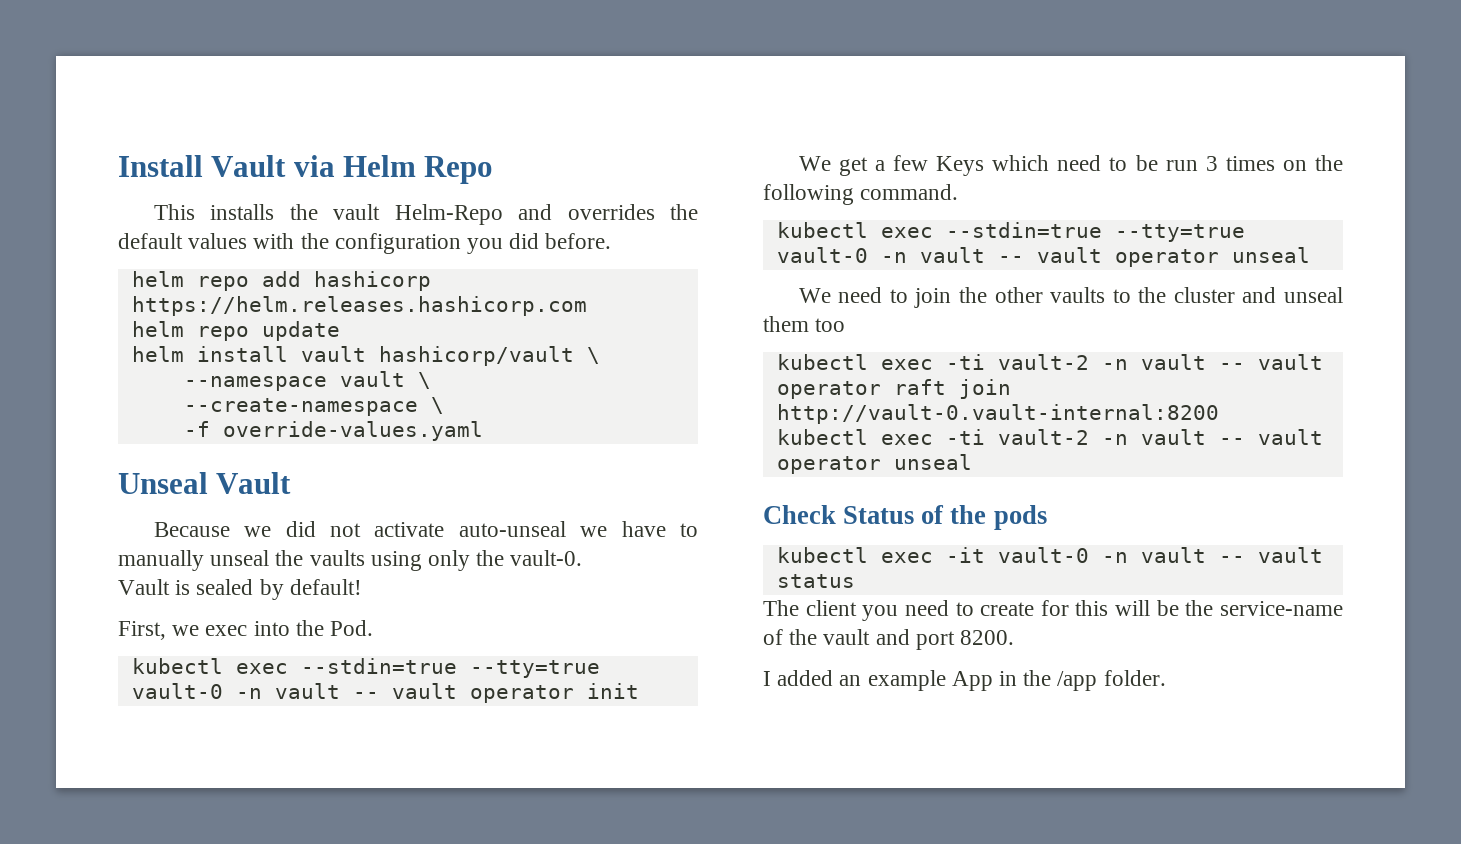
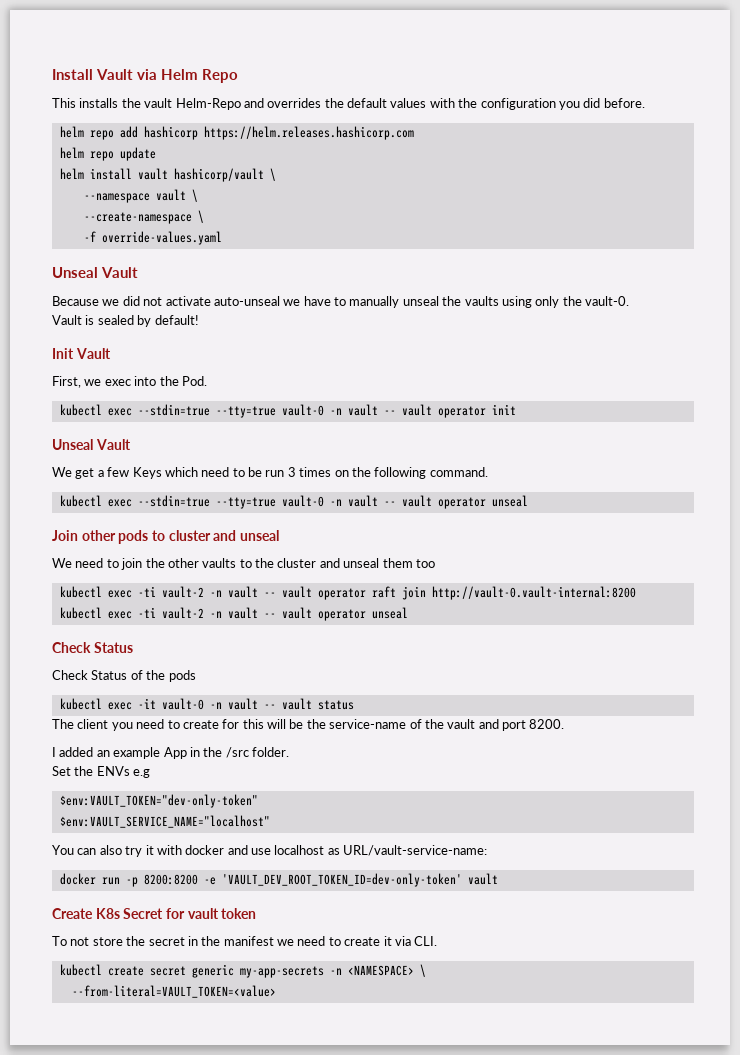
(362, 587) none -> [52,348,111,359] // Init Vault
(639, 691) none -> [52,439,131,450] // Unseal Vault
(1310, 255) none -> [52,530,279,544] // Join other pods to cluster and unseal
(915, 515) none -> [52,670,128,680] // Check Status
[1057,671,1098,691] /app -> [225,747,249,758] /src
(1166, 678) none -> [52,766,151,778] [59,794,258,808] [59,815,270,828] [52,845,488,857] [59,873,498,887] [52,908,257,919] [52,936,438,946] [59,964,426,978] [71,985,276,998] // Set the ENVs e.g // $env:VAULT_TOKEN="dev-only-token" // $env:VAULT_SERVICE_NAME="localhost" // You can also try it with docker and use localhost as URL/vault-service-name: // docker run -p 8200:8200 -e 'VAULT_DEV_ROOT_TOKEN_ID=dev-only-token' vault // Create K8s Secret for vault token // To not store the secret in the manifest we need to create it via CLI. // kubectl create secret generic my-app-secrets -n <NAMESPACE> \ // --from-literal=VAULT_TOKEN=<value>

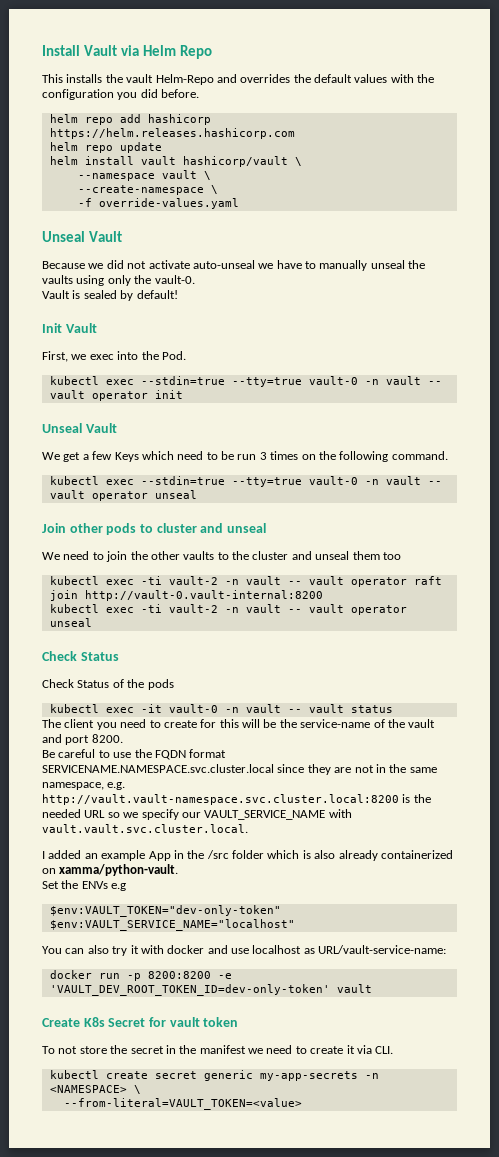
(565, 724) none -> [42,749,227,760] [42,764,437,775] [42,782,126,790] [42,794,431,805] [42,809,352,820] [42,824,248,833] // Be careful to use the FQDN format SERVICENAME.NAMESPACE.svc.cluster.local since they are not in the same namespace, e.g. http://vault.vault-namespace.svc.cluster.local:8200 is the needed URL so we specify our VAULT_SERVICE_NAME with vault.vault.svc.cluster.local.
[252,747,289,757] folder. -> [232,850,453,861] [42,864,179,876] folder which is also already containerized on xamma/python-vault.

